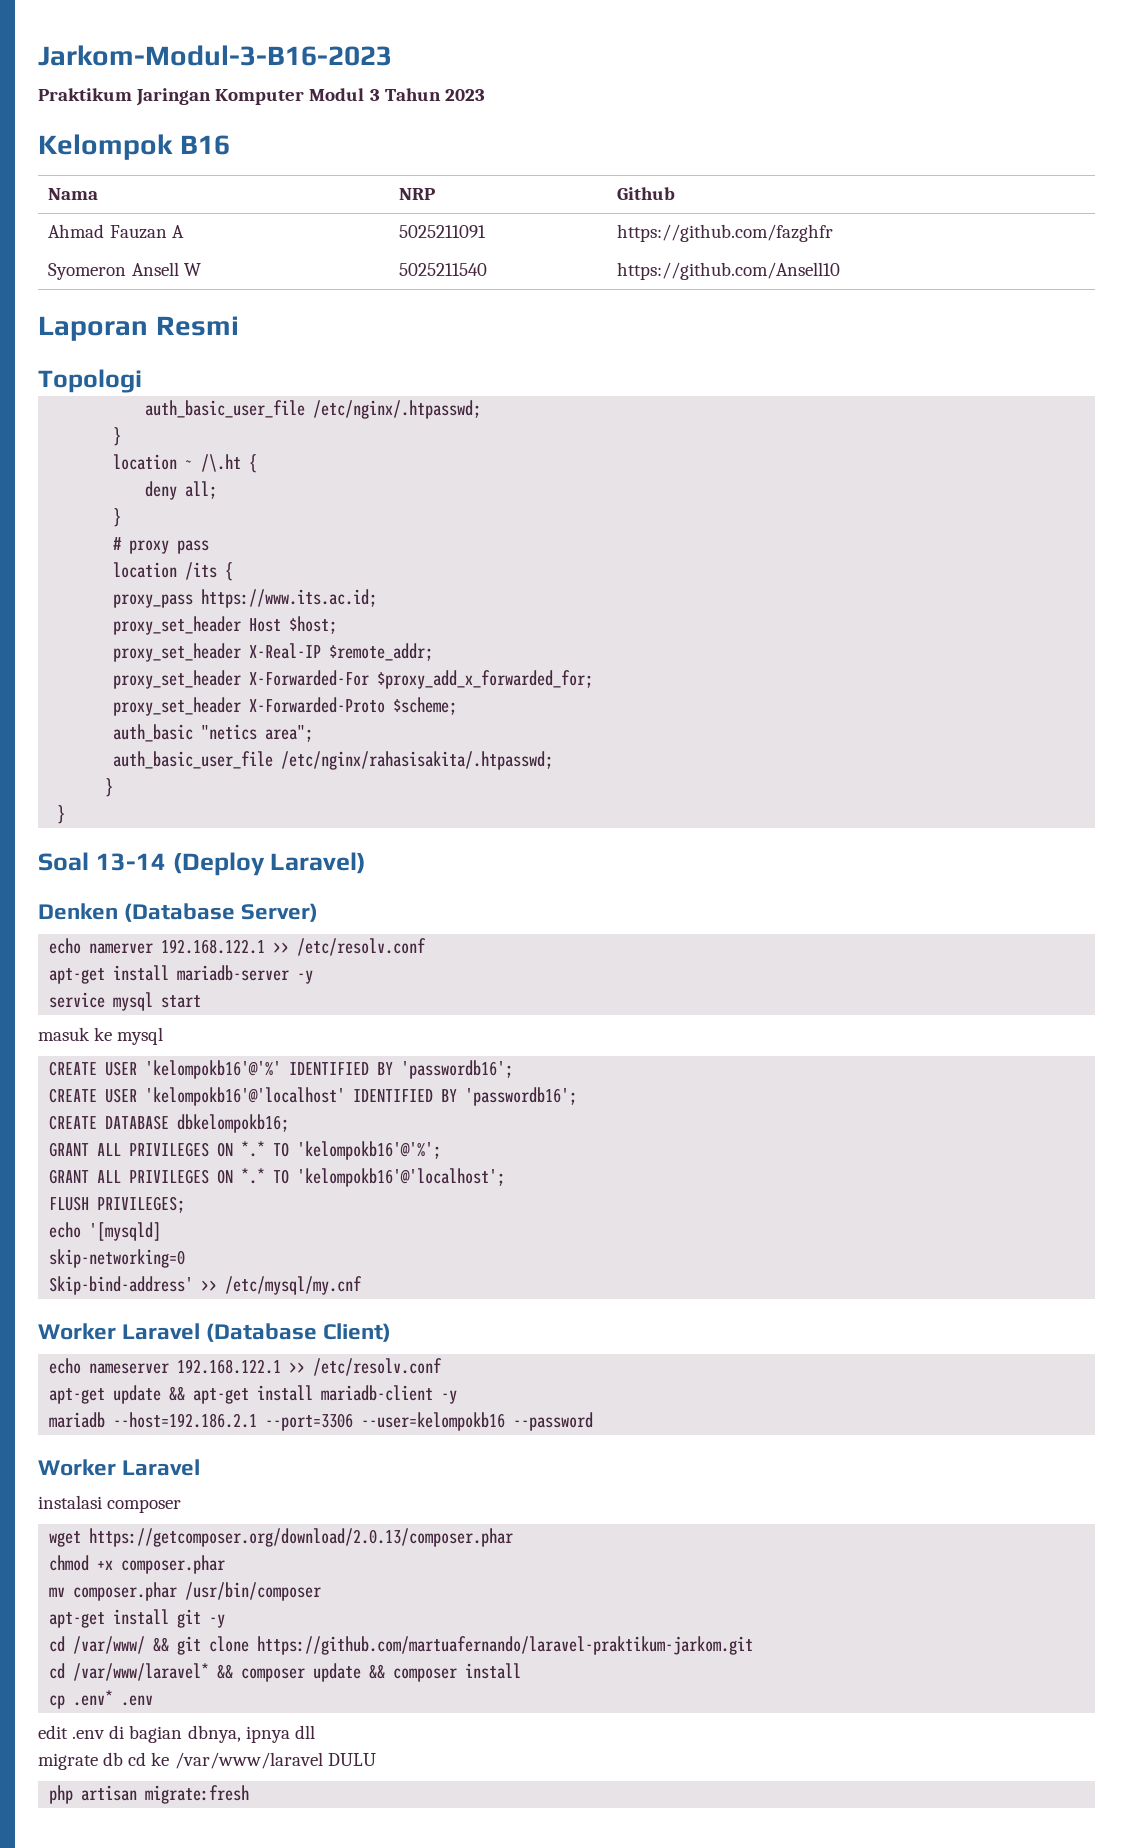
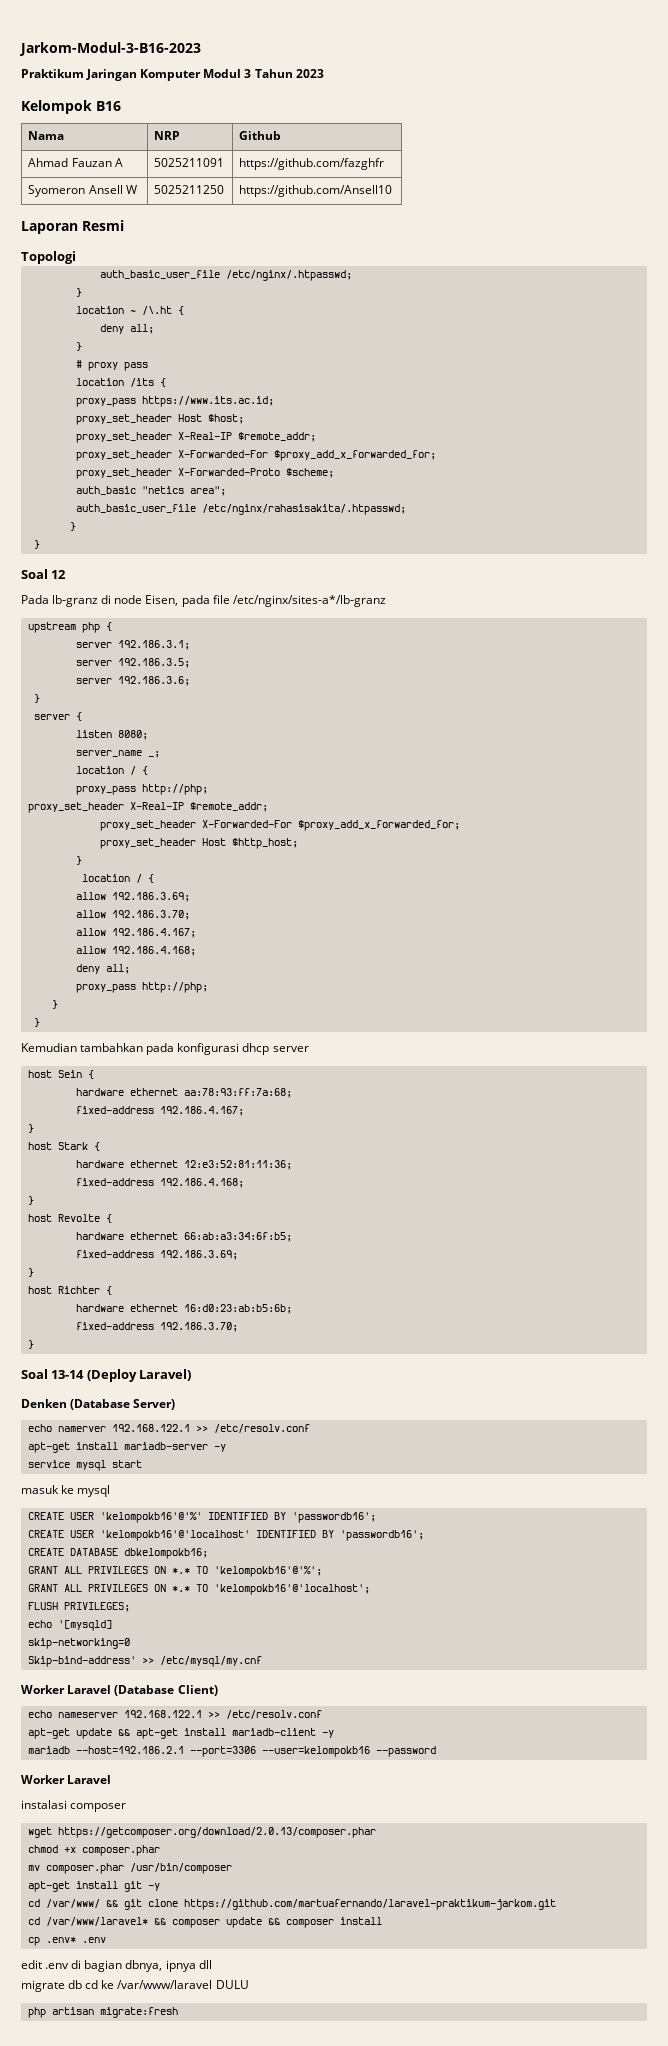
[399,263,488,276] 5025211540 -> [154,185,225,194] 5025211250
(66, 814) none -> [21,569,67,579] [21,595,386,607] [27,622,112,633] [75,640,190,650] [75,658,190,668] [75,676,190,686] [33,694,40,703] [33,712,82,721] [75,730,148,740] [75,750,160,758] [75,766,148,775] [75,784,208,795] [27,802,268,813] [99,820,460,831] [99,838,298,849] [75,856,82,865] [81,874,154,883] [75,892,190,902] [75,910,190,920] [75,928,196,938] [75,946,196,956] [75,964,130,974] [75,982,208,993] [51,1000,58,1009] [33,1018,40,1027] [21,1043,309,1055] [27,1070,94,1079] [75,1088,292,1098] [75,1106,244,1116] [27,1124,34,1133] [27,1142,100,1151] [75,1160,292,1170] [75,1178,244,1188] [27,1196,34,1205] [27,1214,112,1223] [75,1232,292,1242] [75,1250,238,1260] [27,1268,34,1277] [27,1286,112,1295] [75,1304,292,1314] [75,1322,238,1332] [27,1340,34,1349] // Soal 12 // Pada lb-granz di node Eisen, pada file /etc/nginx/sites-a*/lb-granz // upstream php { // server 192.186.3.1; // server 192.186.3.5; // server 192.186.3.6; // } // server { // listen 8080; // server_name _; // location / { // proxy_pass http://php; // proxy_set_header X-Real-IP $remote_addr; // proxy_set_header X-Forwarded-For $proxy_add_x_forwarded_for; // proxy_set_header Host $http_host; // } // location / { // allow 192.186.3.69; // allow 192.186.3.70; // allow 192.186.4.167; // allow 192.186.4.168; // deny all; // proxy_pass http://php; // } // } // Kemudian tambahkan pada konfigurasi dhcp server // host Sein { // hardware ethernet aa:78:93:ff:7a:68; // fixed-address 192.186.4.167; // } // host Stark { // hardware ethernet 12:e3:52:81:11:36; // fixed-address 192.186.4.168; // } // host Revolte { // hardware ethernet 66:ab:a3:34:6f:b5; // fixed-address 192.186.3.69; // } // host Richter { // hardware ethernet 16:d0:23:ab:b5:6b; // fixed-address 192.186.3.70; // }

